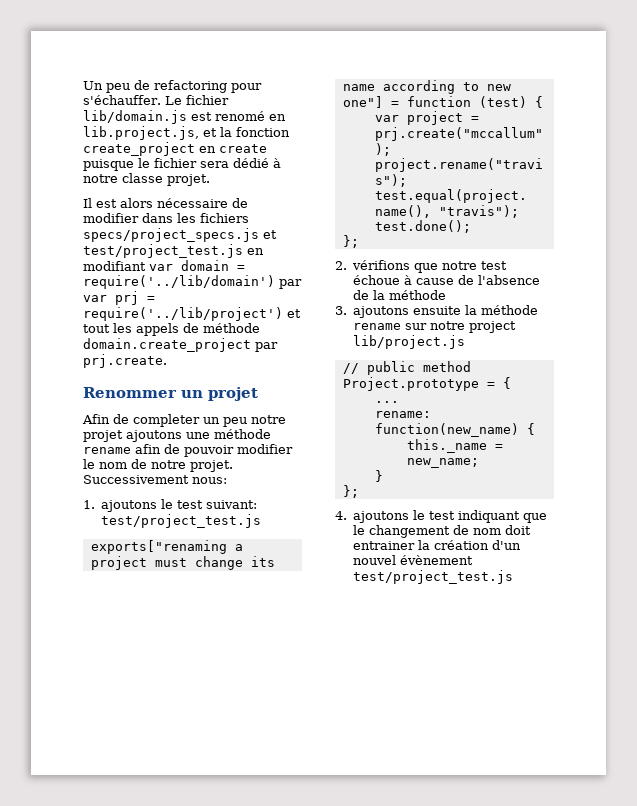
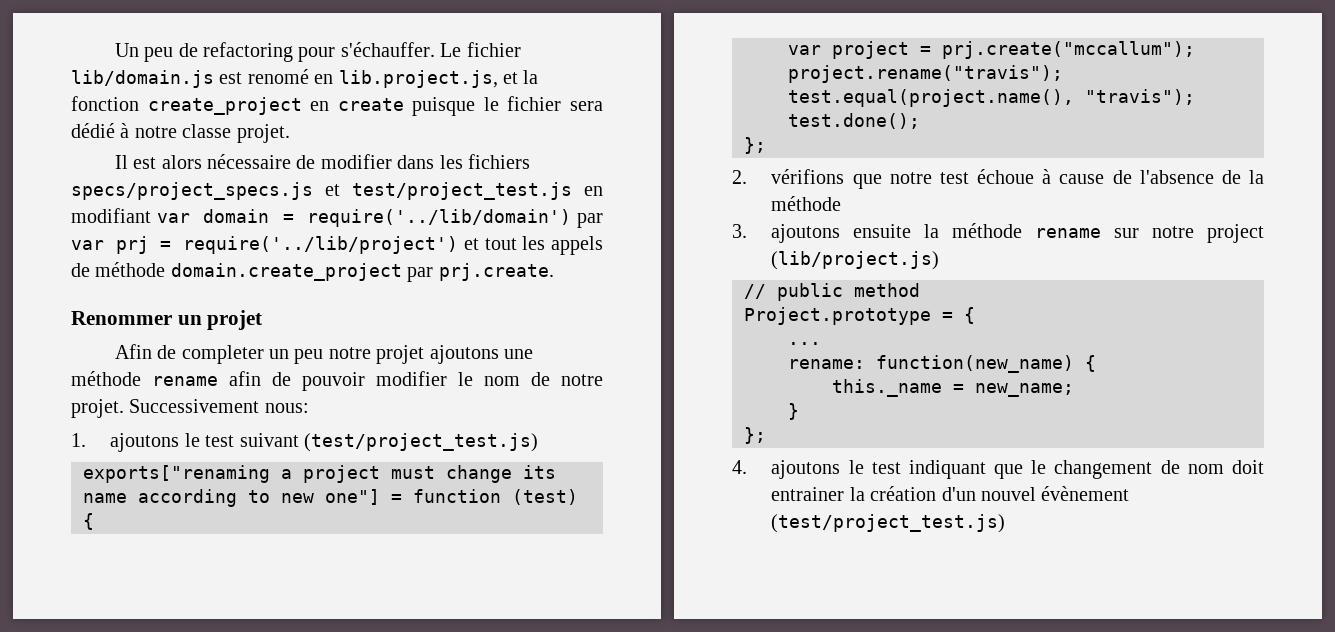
[206,500,258,509] [101,514,262,528] suivant: test/project_test.js -> [239,433,539,452] suivant (test/project_test.js)
[353,335,466,349] lib/project.js -> [771,251,940,270] (lib/project.js)
[353,570,514,584] test/project_test.js -> [771,514,1006,533] (test/project_test.js)

